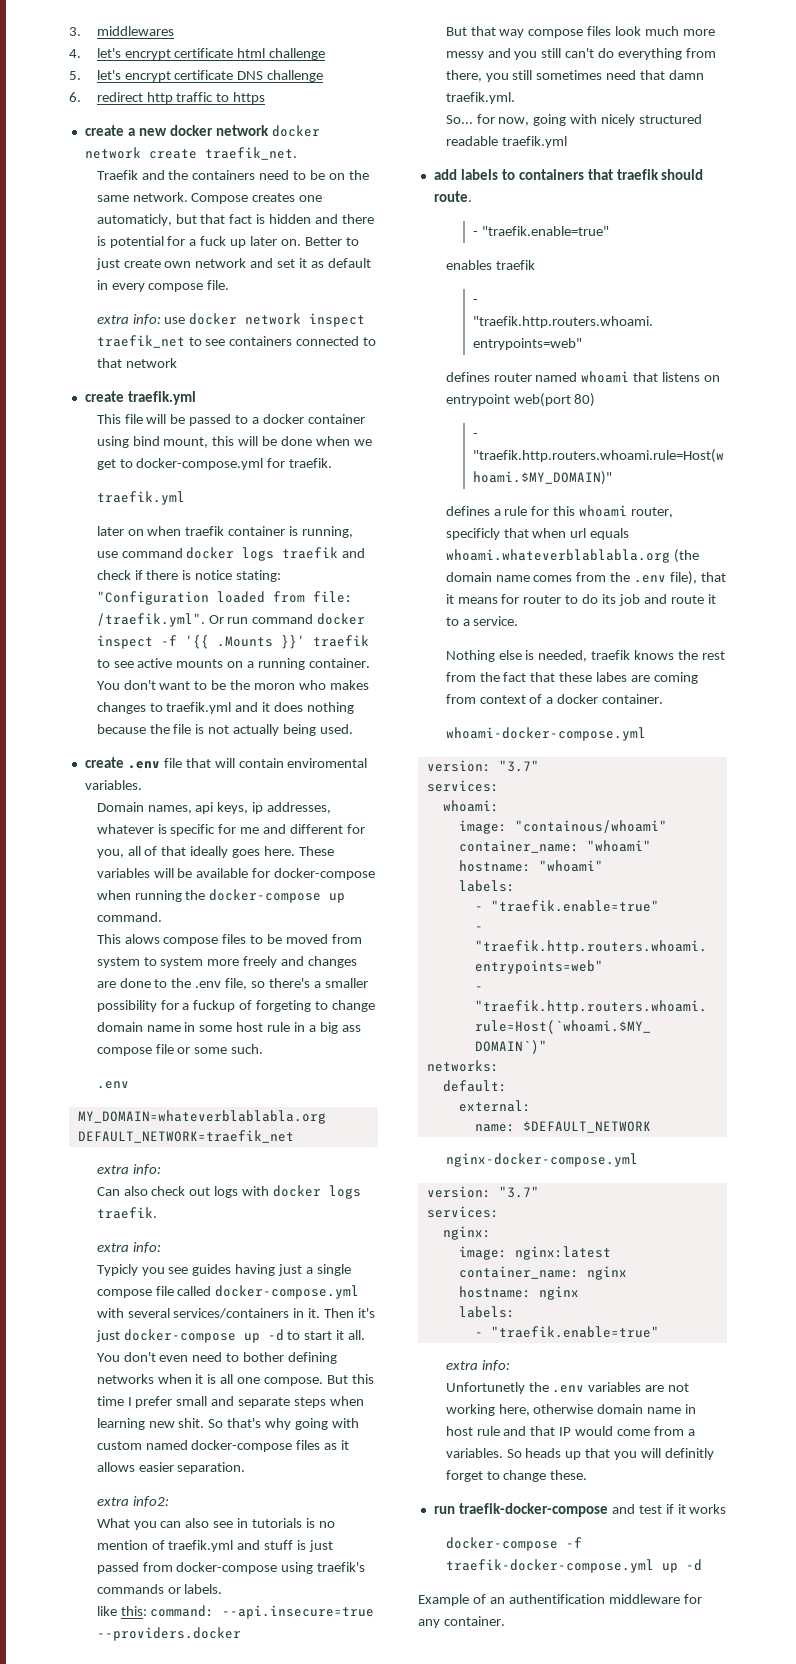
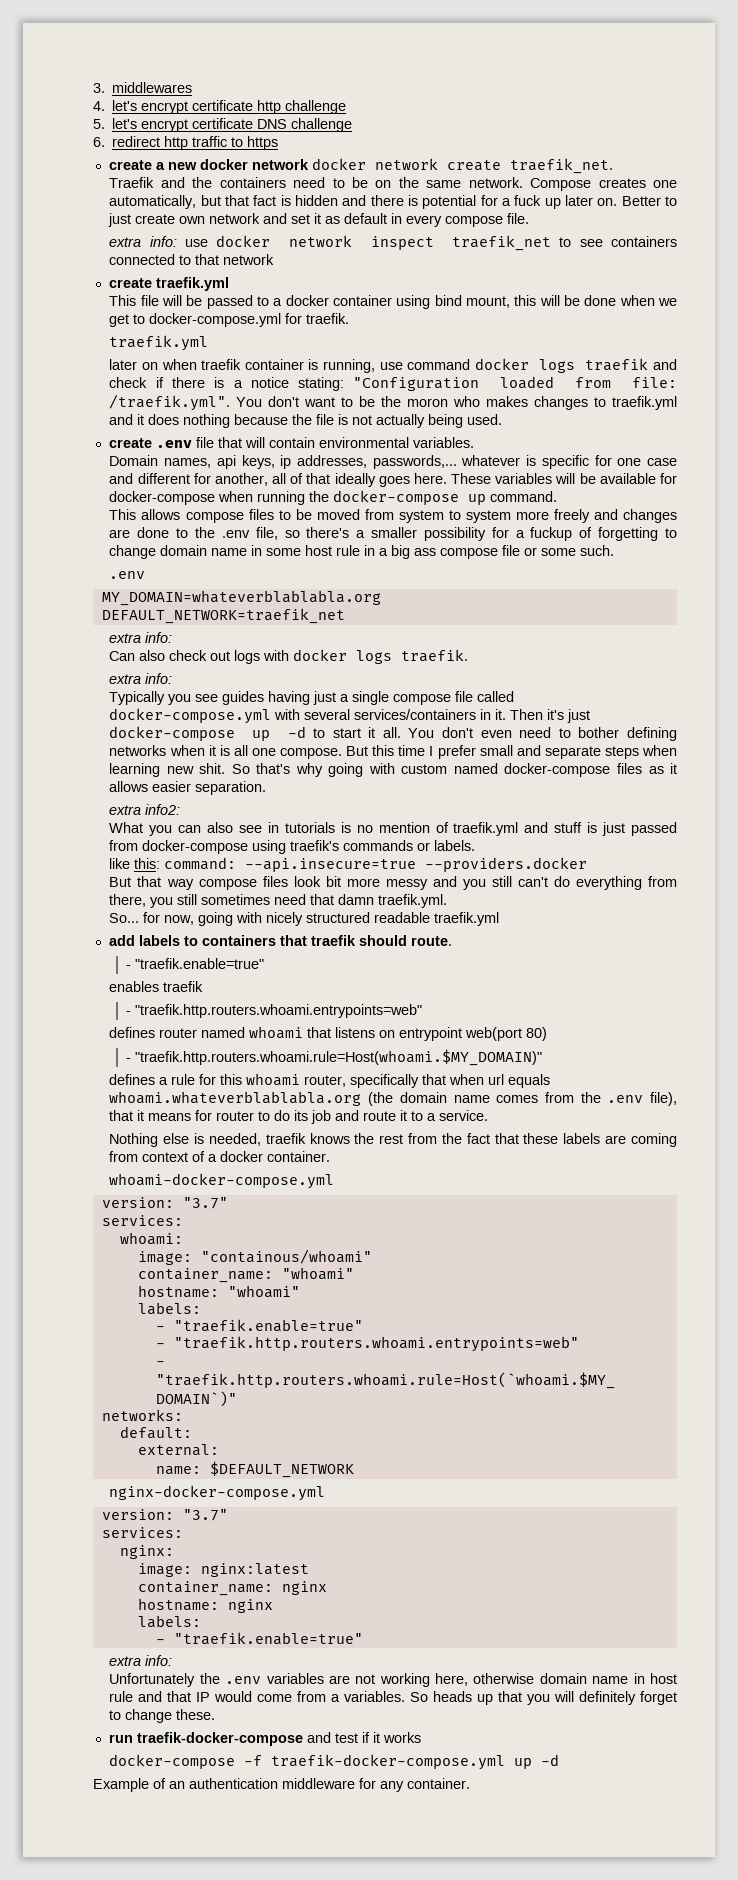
[237,48,266,58] html -> [257,100,282,114] http
[96,214,172,226] automaticly, -> [109,195,197,209] automatically,
(192, 575) none -> [233,380,243,388] a
[208,613,366,625] [96,635,369,649] [96,658,371,670] Or run command docker inspect -f '{{ .Mounts }}' traefik to see active mounts on a running container. -> (231, 402) none
[287,758,368,768] enviromental -> [318,437,409,448] environmental
(332, 808) none -> [372,455,457,469] passwords,...
[240,827,260,834] me -> [617,458,677,466] one case
[96,849,124,858] you, -> [214,473,268,486] another,
[124,934,160,944] alows -> [141,509,181,520] allows
[256,1000,312,1012] forgeting -> [598,527,659,541] forgetting
[96,1264,138,1276] Typicly -> [109,691,166,705] Typically
[645,26,680,36] much -> [325,876,341,887] bit
[445,528,500,540] specificly -> [350,1074,420,1088] specifically
[596,672,628,682] labes -> [563,1133,601,1144] labels
[445,1382,525,1394] Unfortunetly -> [109,1673,196,1687] Unfortunately
[665,1448,715,1460] definitly -> [579,1691,637,1705] definitely
[508,1594,605,1604] authentification -> [189,1778,278,1789] authentication

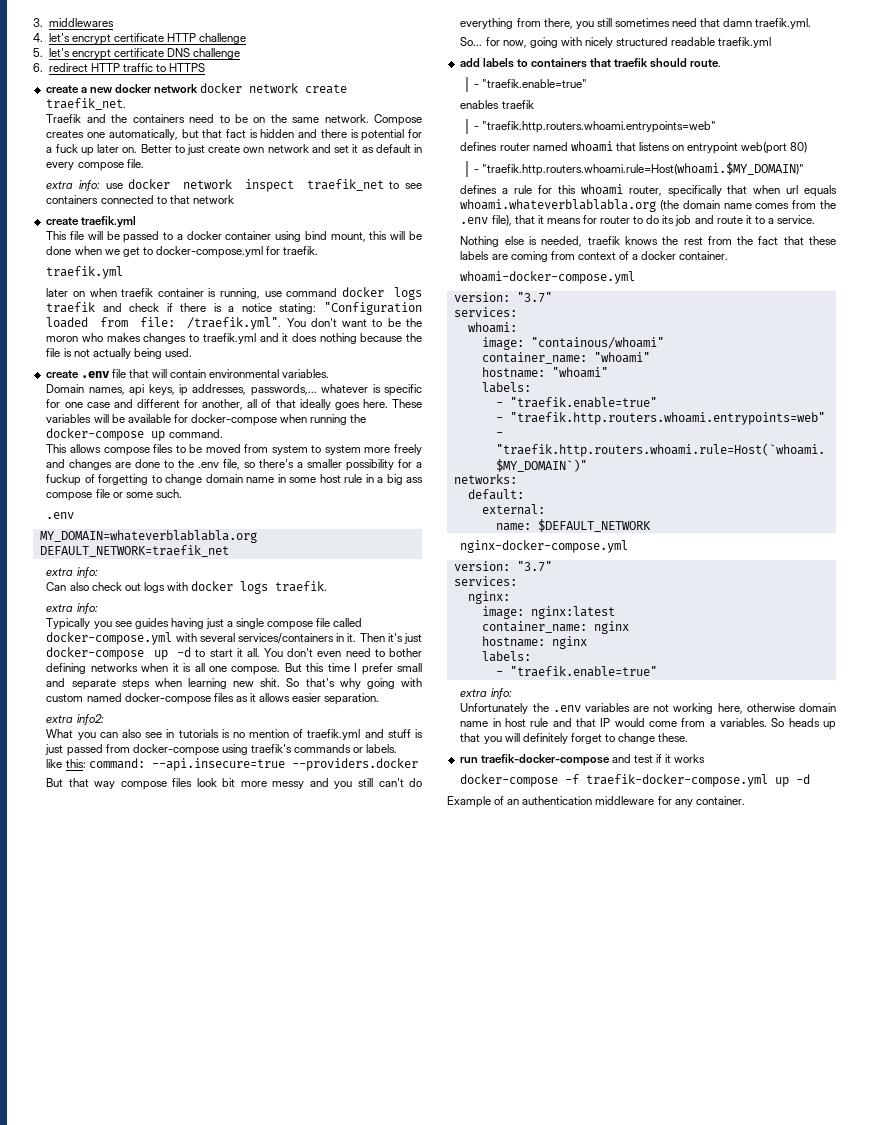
[257,100,282,114] http -> [167,33,197,42] HTTP
[164,136,189,150] http -> [90,63,120,72] HTTP
[247,136,279,150] https -> [169,63,206,72] HTTPS

